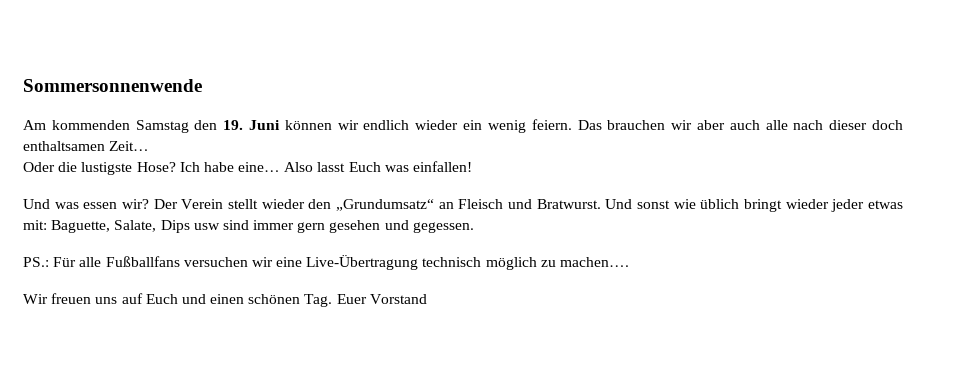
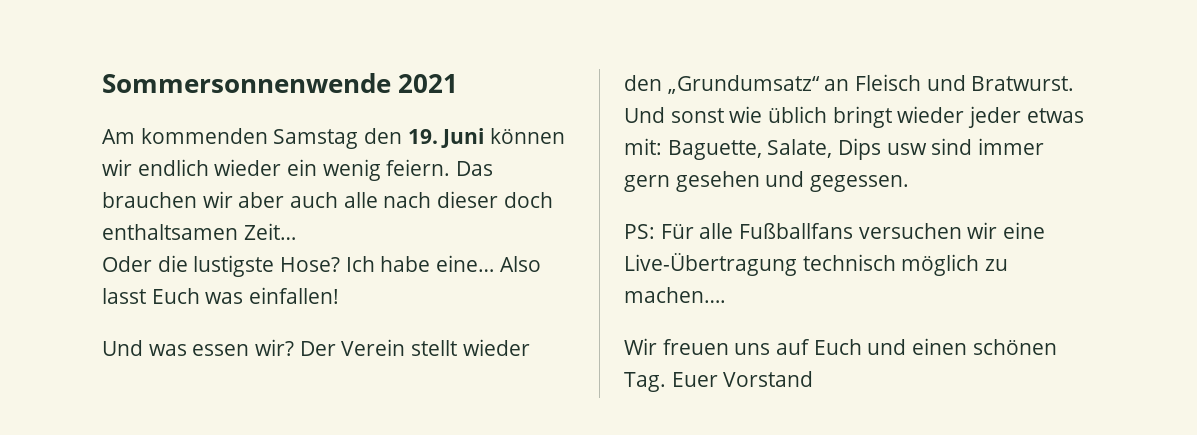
(202, 85) none -> [398,74,458,93] 2021
[23,257,49,267] PS.: -> [624,224,655,239] PS:

